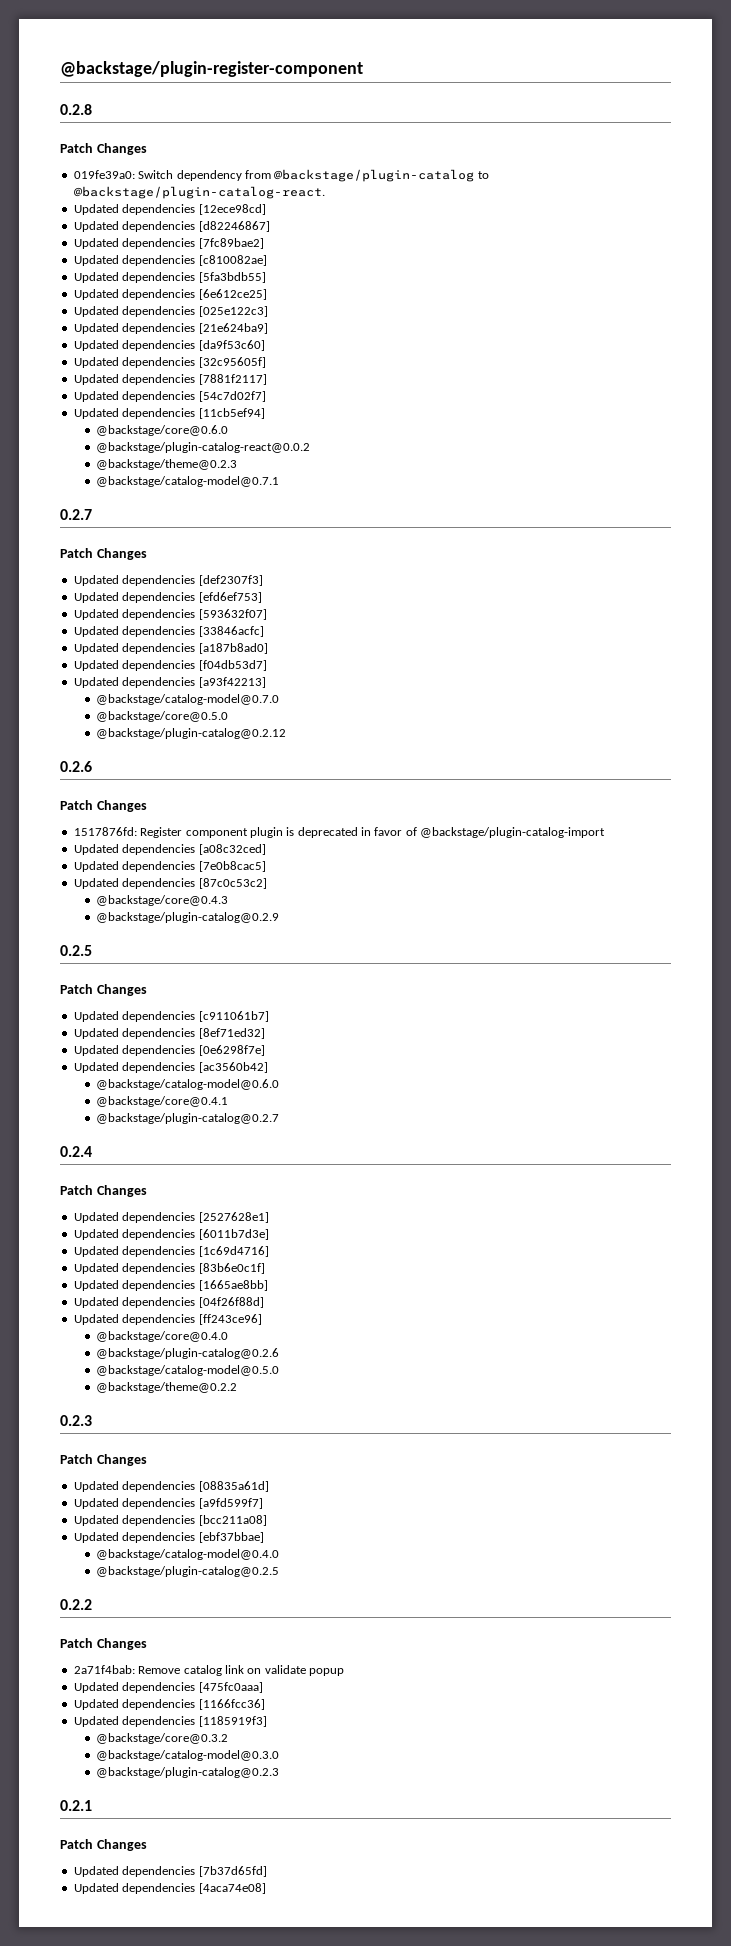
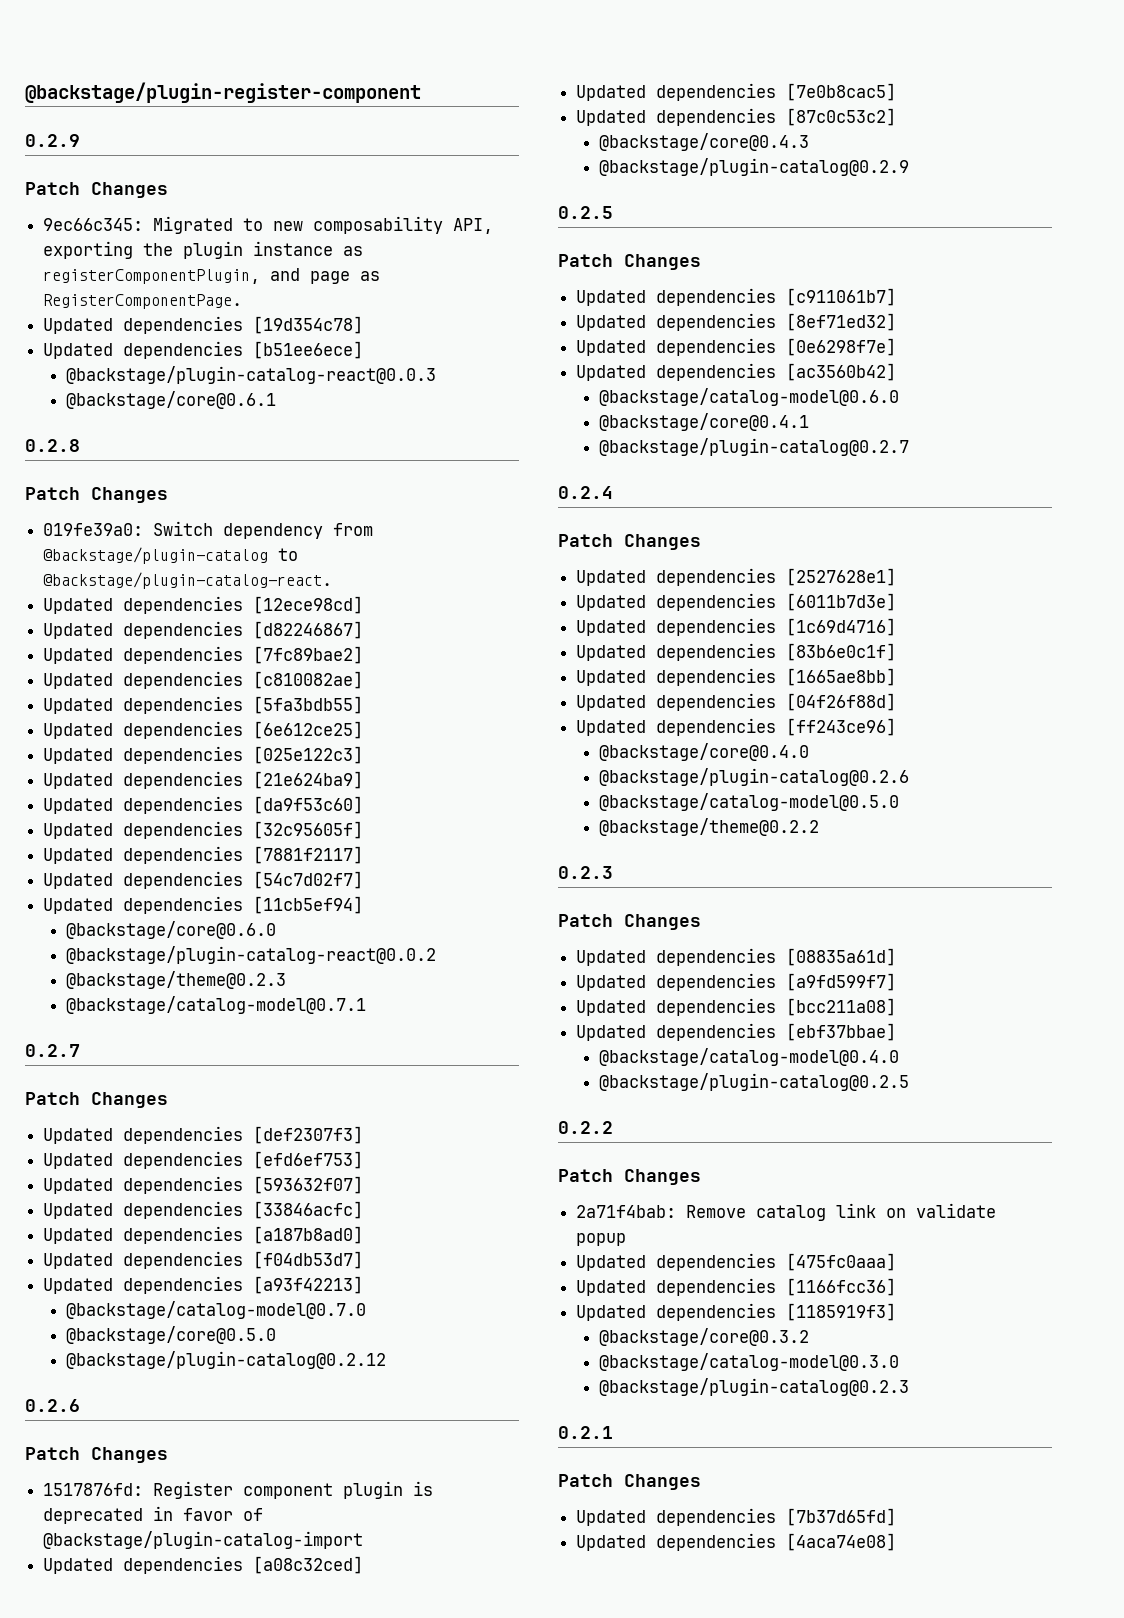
(363, 69) none -> [25,134,80,147] [25,182,168,198] [43,216,494,234] [43,241,364,259] [43,268,381,284] [43,294,243,309] [43,316,364,334] [43,341,364,359] [65,366,436,384] [65,391,276,409] // 0.2.9 // Patch Changes // 9ec66c345: Migrated to new composability API, exporting the plugin instance as registerComponentPlugin, and page as RegisterComponentPage. // Updated dependencies [19d354c78] // Updated dependencies [b51ee6ece] // @backstage/plugin-catalog-react@0.0.3 // @backstage/core@0.6.1

